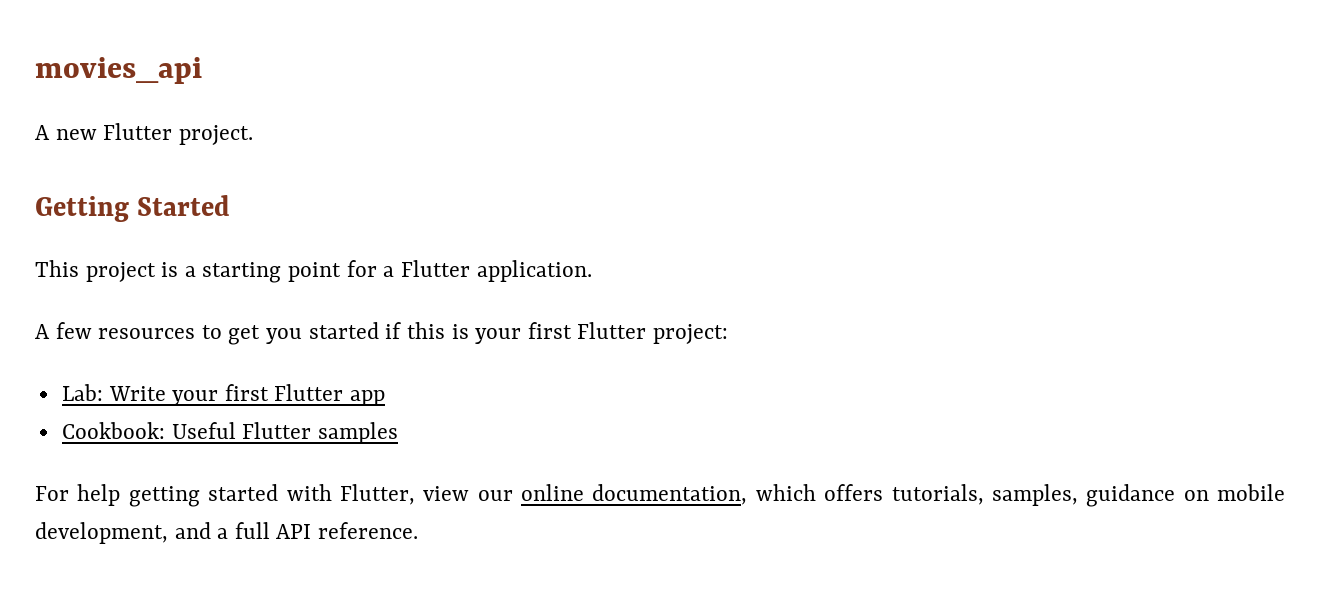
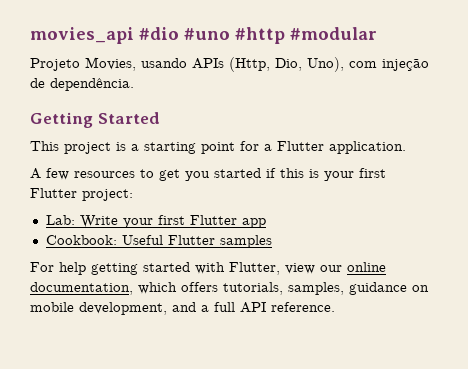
[35,123,253,145] // A new Flutter project. -> [139,27,377,44] [30,57,429,72] [30,78,134,91] #dio #uno #http #modular // Projeto Movies, usando APIs (Http, Dio, Uno), com injeção de dependência.

